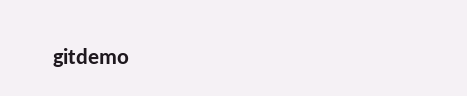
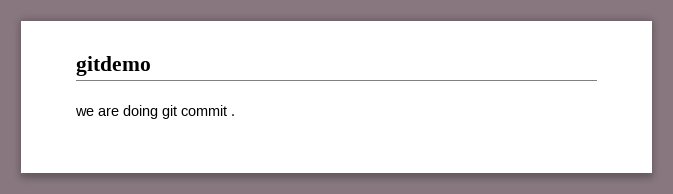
(129, 57) none -> [75,105,235,119] // we are doing git commit .

